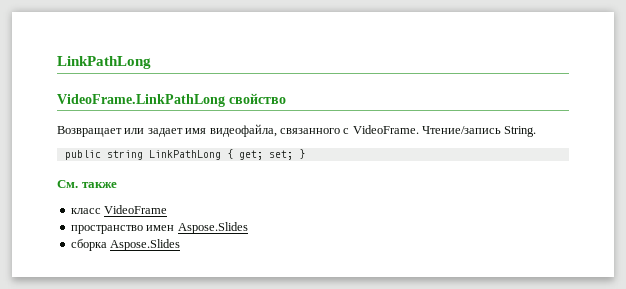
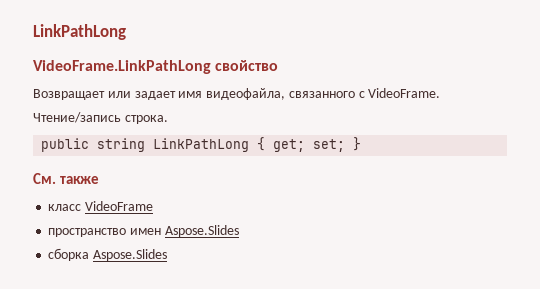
[504,126,537,137] String. -> [124,115,168,124] строка.

